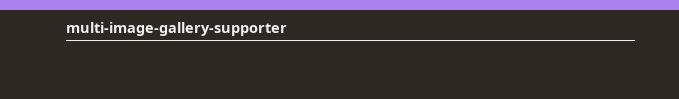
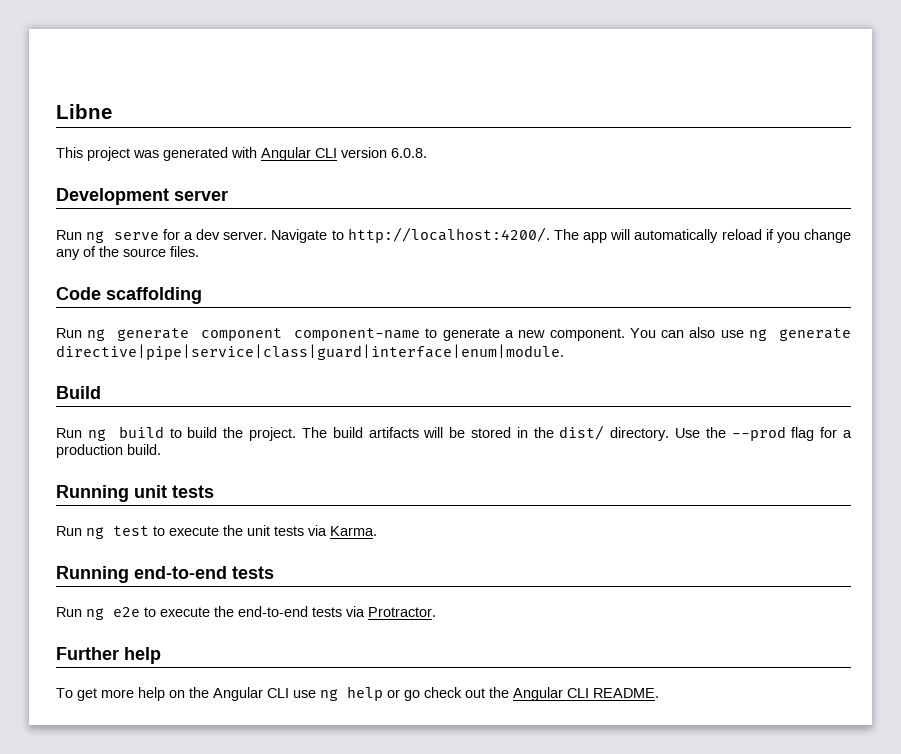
[66,22,287,36] multi-image-gallery-supporter -> [56,104,112,119] [56,147,427,161] [56,188,228,205] [56,227,851,243] [56,246,199,260] [56,287,202,304] [56,327,851,341] [56,344,564,360] [56,386,101,399] [56,425,852,441] [56,444,161,458] [56,485,214,502] [56,525,377,539] [56,566,274,583] [56,606,436,620] [56,647,161,664] [56,686,659,701] Libne // This project was generated with Angular CLI version 6.0.8. // Development server // Run ng serve for a dev server. Navigate to http://localhost:4200/. The app will automatically reload if you change any of the source files. // Code scaffolding // Run ng generate component component-name to generate a new component. You can also use ng generate directive|pipe|service|class|guard|interface|enum|module. // Build // Run ng build to build the project. The build artifacts will be stored in the dist/ directory. Use the --prod flag for a production build. // Running unit tests // Run ng test to execute the unit tests via Karma. // Running end-to-end tests // Run ng e2e to execute the end-to-end tests via Protractor. // Further help // To get more help on the Angular CLI use ng help or go check out the Angular CLI README.

